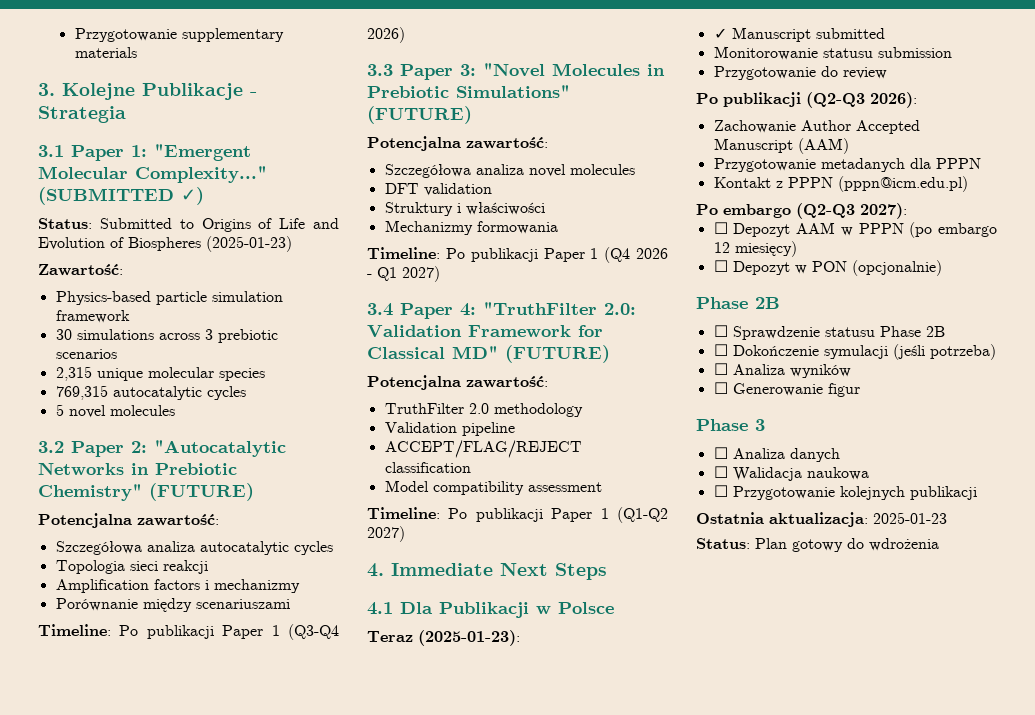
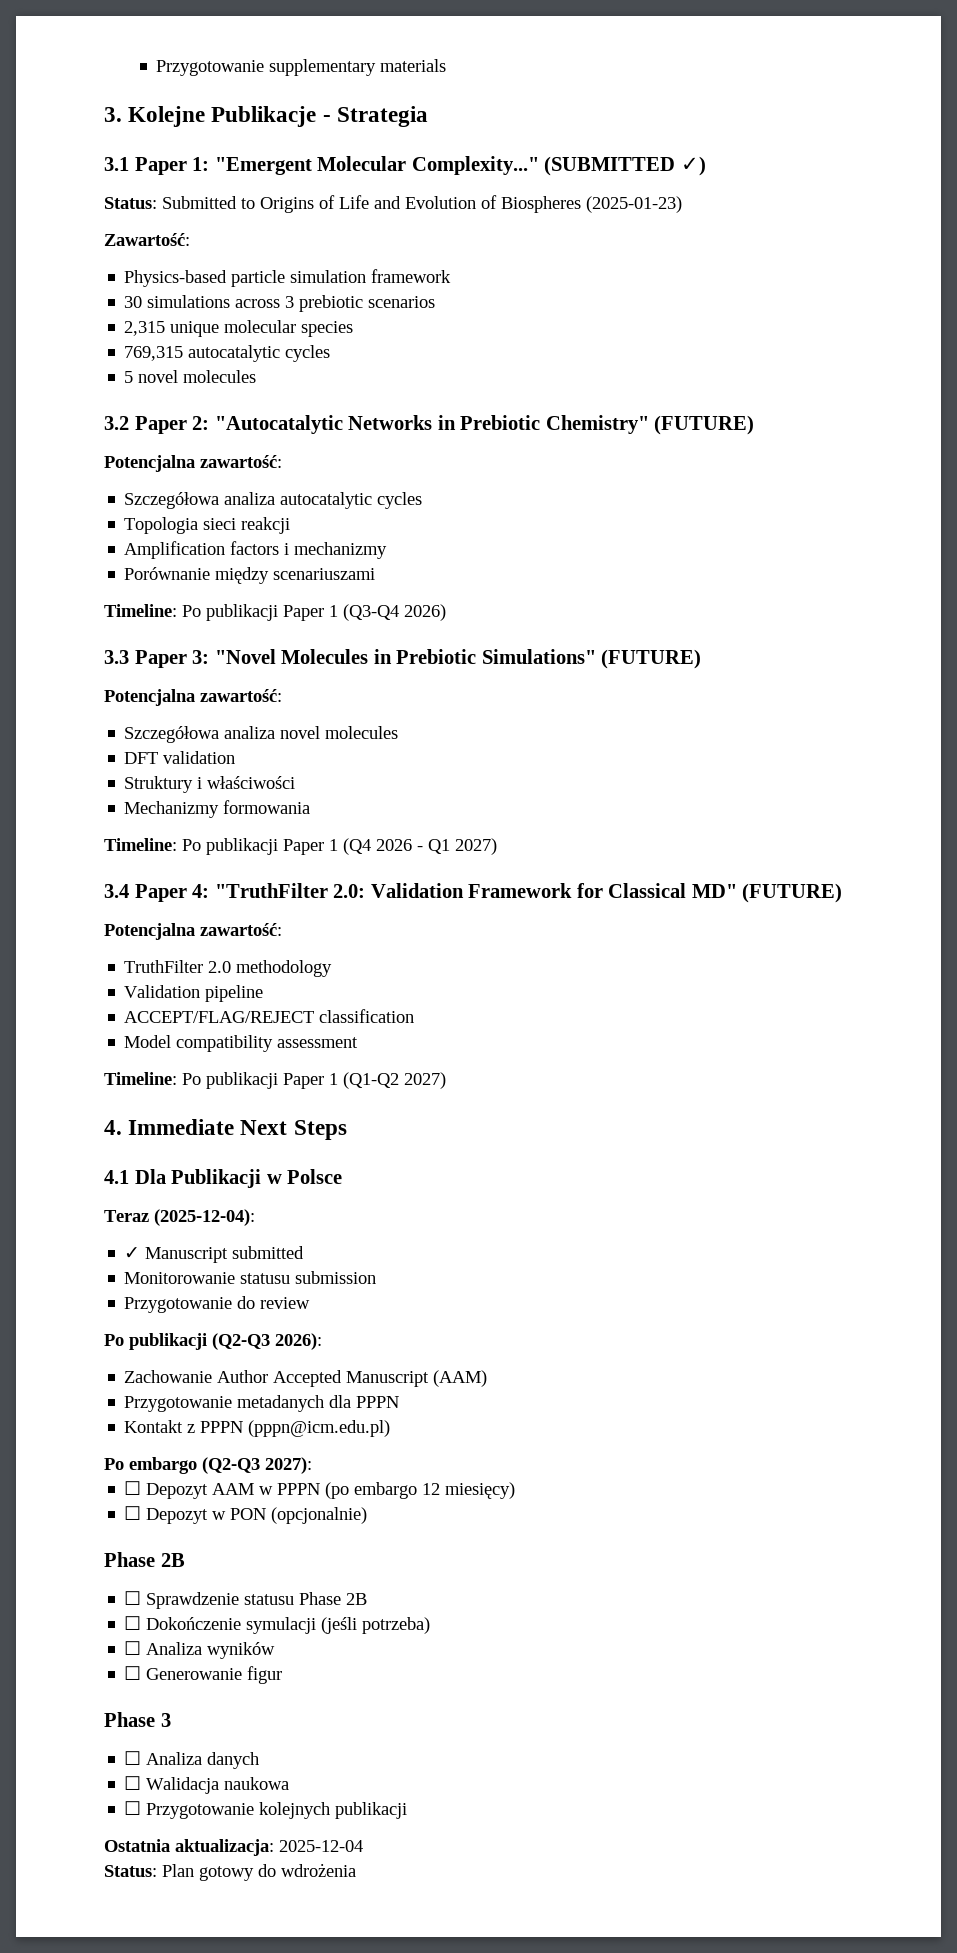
[418,630,520,646] (2025-01-23): -> [154,1209,255,1226] (2025-12-04):
[873,512,947,524] 2025-01-23 -> [279,1840,363,1852] 2025-12-04

